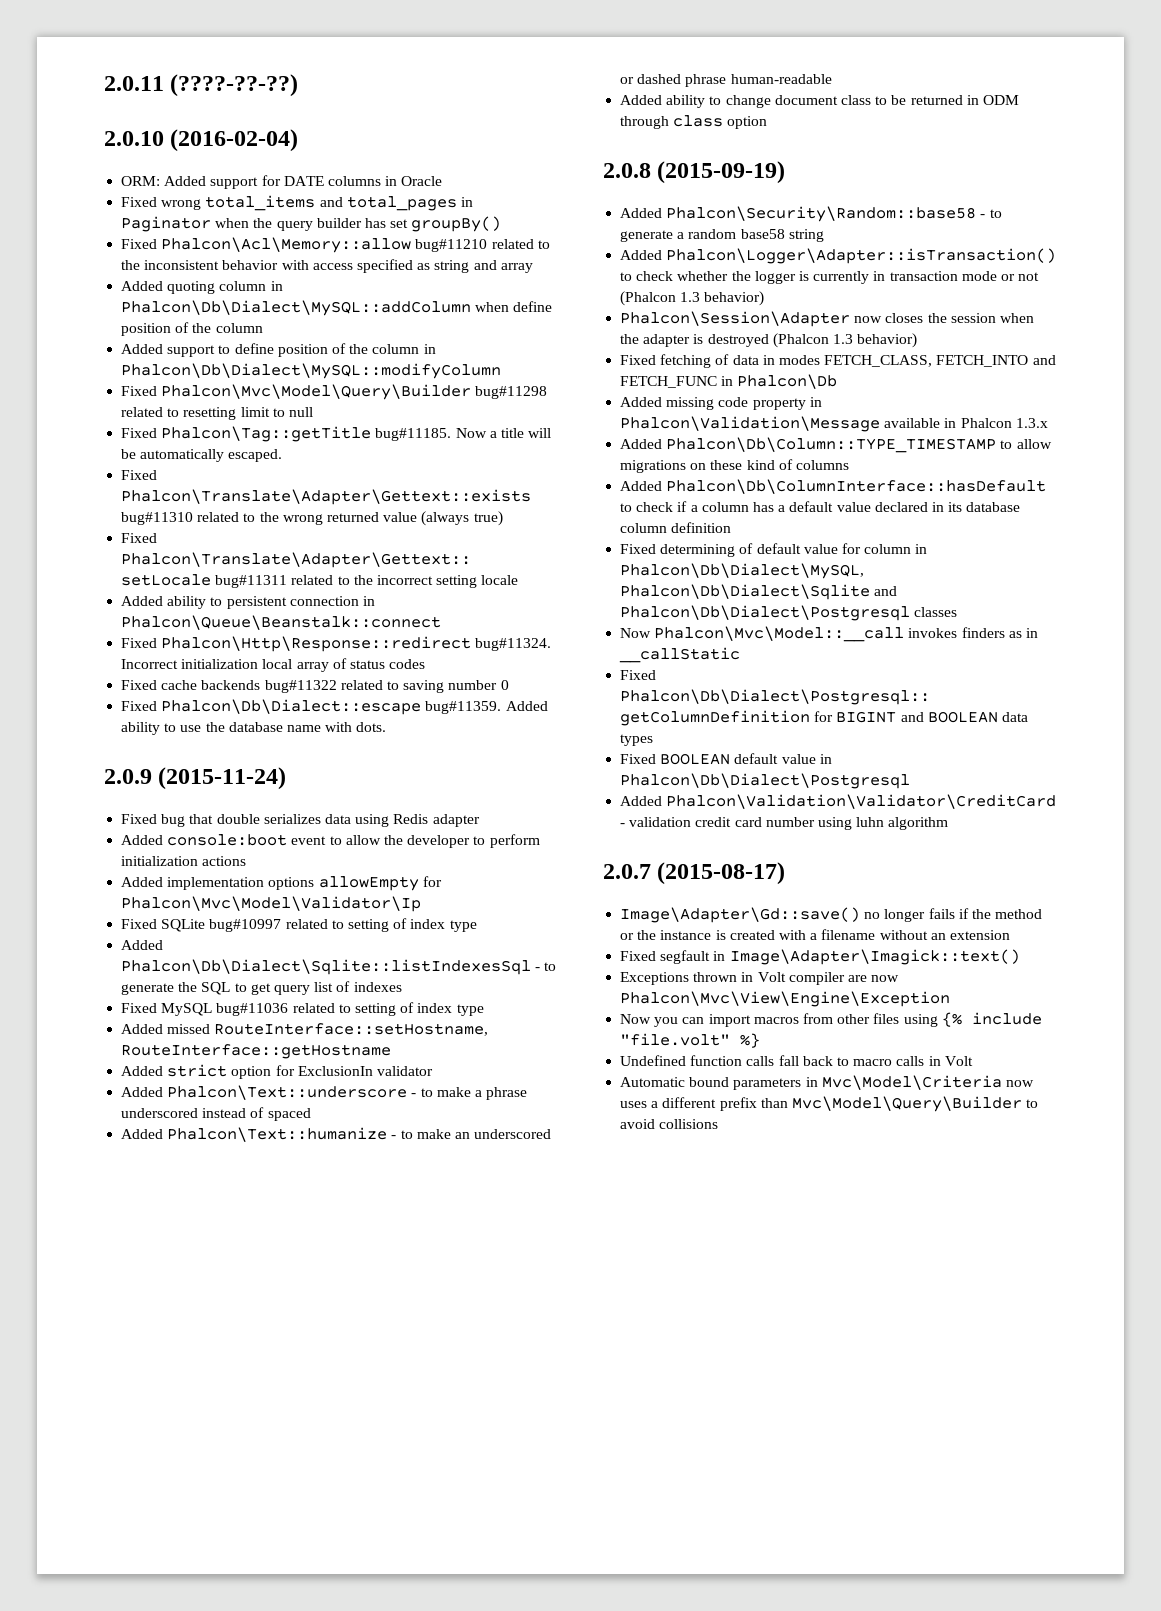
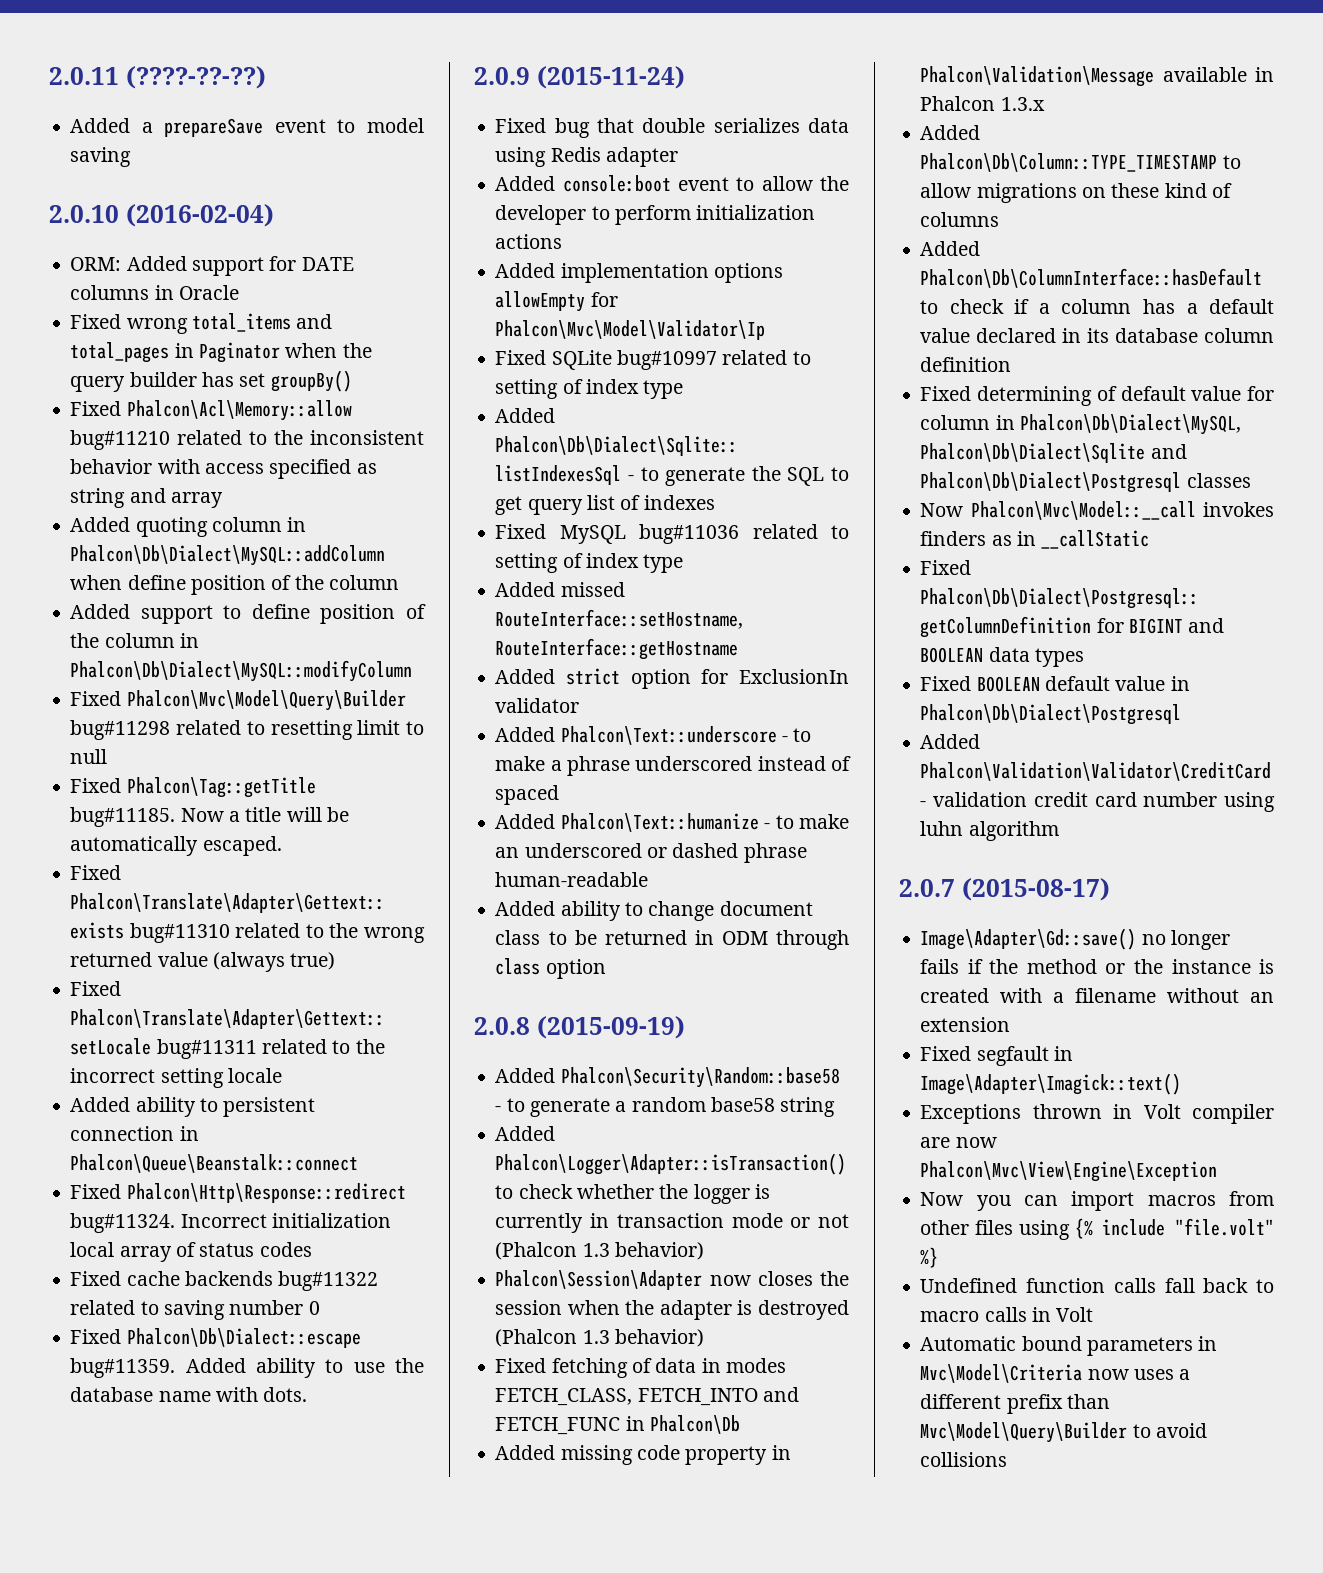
(299, 85) none -> [70,118,424,137] [70,147,132,167] // Added a prepareSave event to model saving

